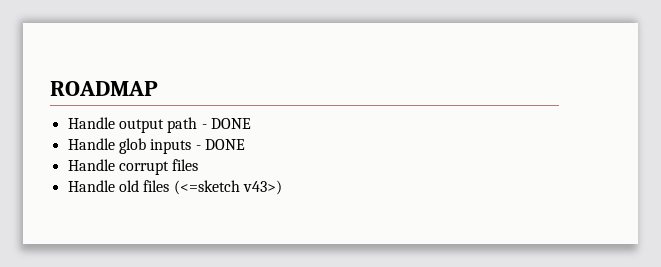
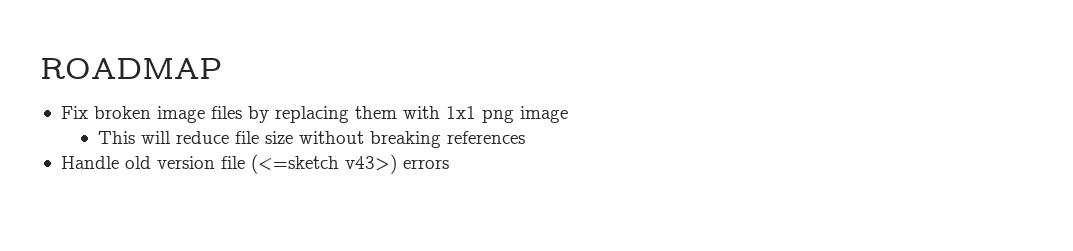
[67,117,251,133] [67,138,245,154] [67,159,199,175] Handle output path - DONE // Handle glob inputs - DONE // Handle corrupt files -> [60,106,568,123] [98,131,526,148] Fix broken image files by replacing them with 1x1 png image // This will reduce file size without breaking references
[143,180,170,192] files -> [156,156,245,169] version file
(282, 187) none -> [402,159,449,169] errors

